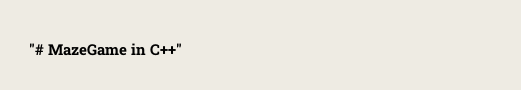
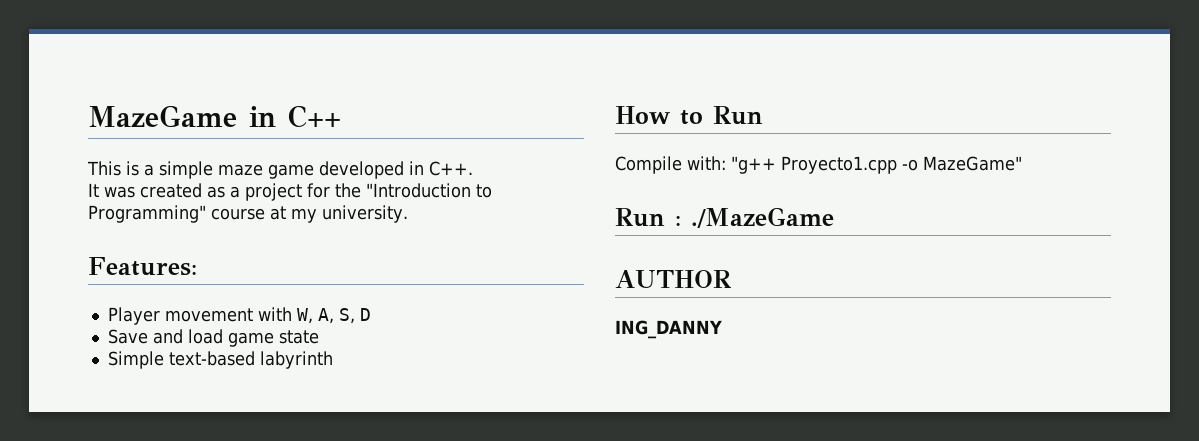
[29,43,44,55] "# -> (88, 116) none
[150,43,183,56] C++" -> [288,105,341,128] [87,161,473,179] [88,183,492,201] [88,205,408,223] [88,257,197,276] [107,307,371,325] [107,329,319,347] [107,351,333,369] [615,106,763,125] [615,156,1022,174] [615,207,834,228] [615,270,732,288] [615,320,722,339] C++ // This is a simple maze game developed in C++. // It was created as a project for the "Introduction to Programming" course at my university. // Features: // Player movement with W, A, S, D // Save and load game state // Simple text-based labyrinth // How to Run // Compile with: "g++ Proyecto1.cpp -o MazeGame" // Run : ./MazeGame // AUTHOR // ING_DANNY

